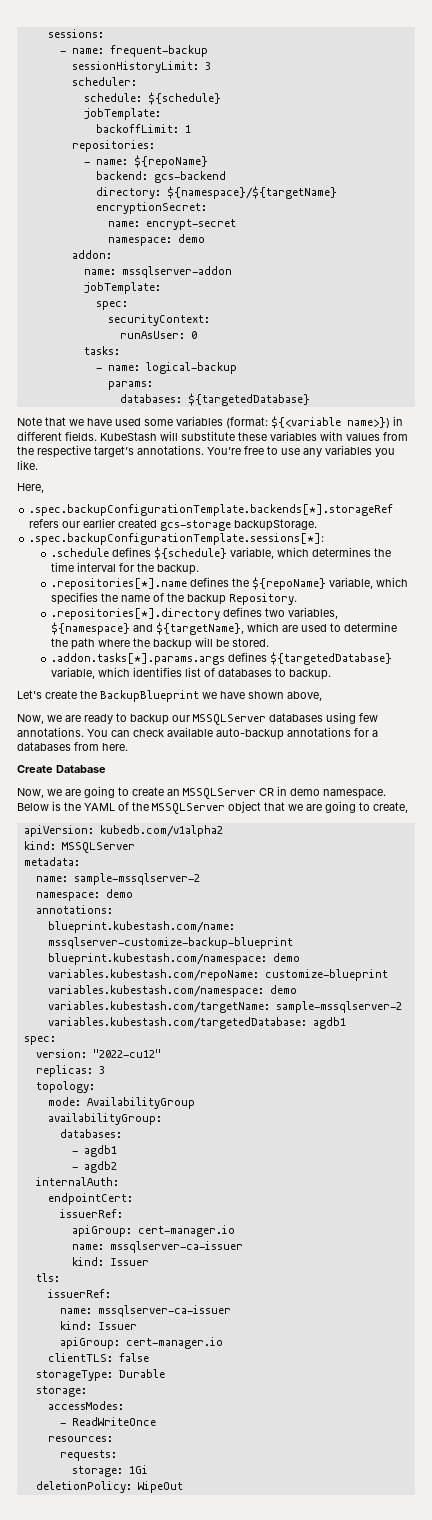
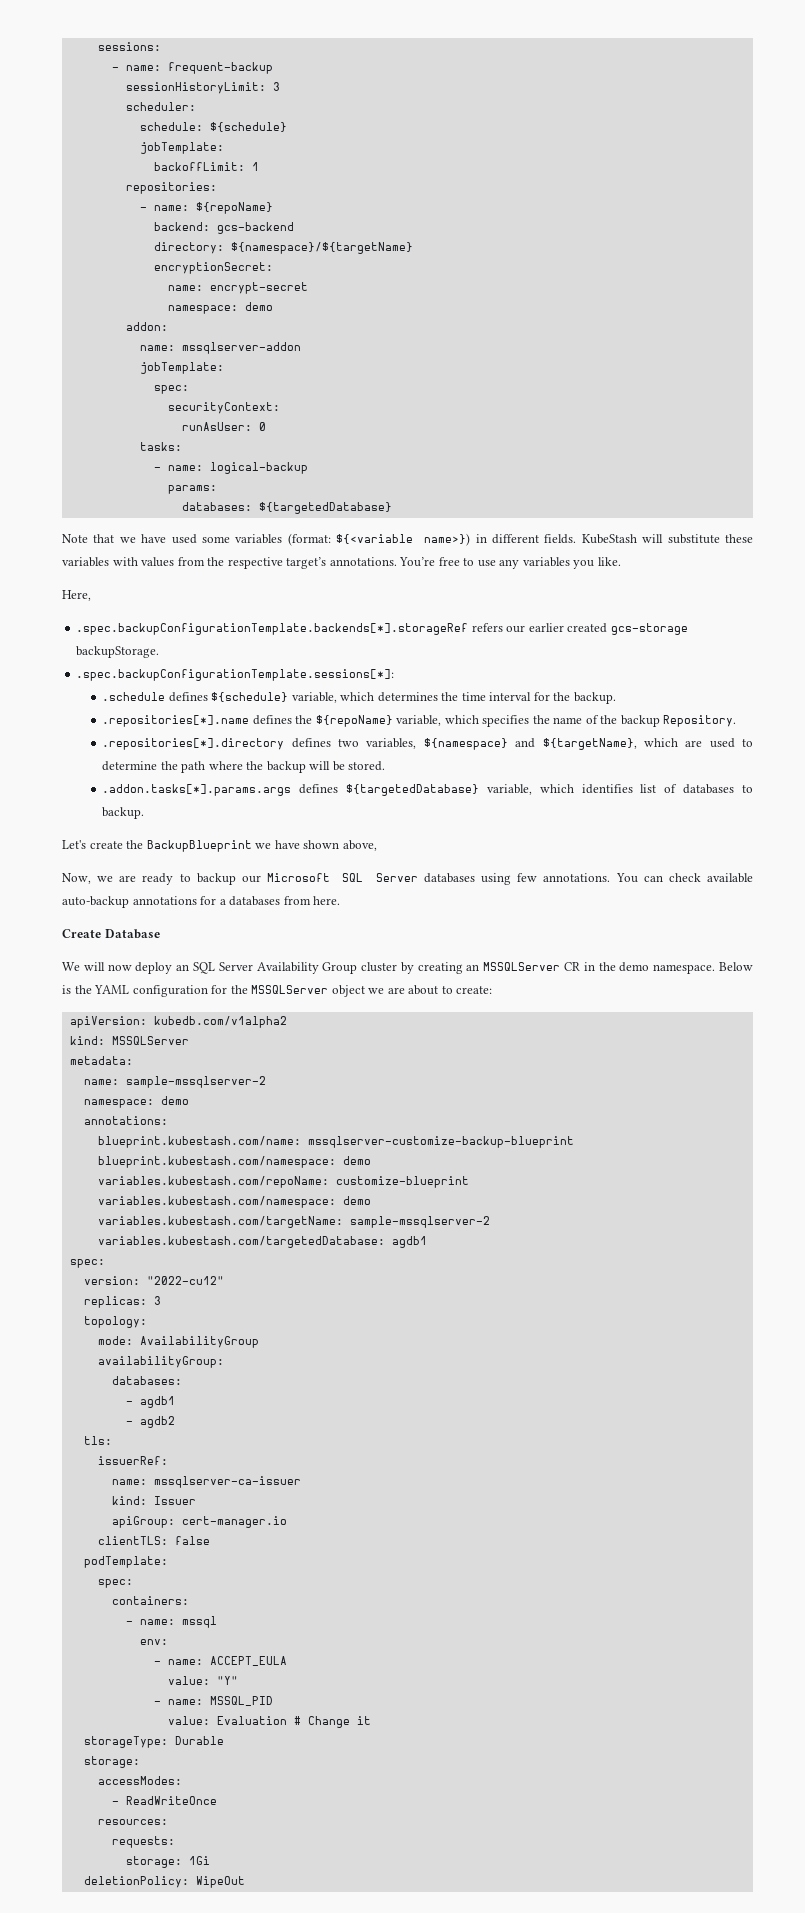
[193,714,266,725] MSSQLServer -> [267,873,418,882] Microsoft SQL Server
[17,786,164,798] Now, we are going to create -> [62,962,463,974] We will now deploy an SQL Server Availability Group cluster by creating
(287, 791) none -> [598,962,616,971] the
[118,802,129,811] of -> [132,985,228,997] configuration for
[264,801,408,813] that we are going to create, -> [368,985,493,995] we are about to create:
[35,1177,119,1186] [47,1193,133,1205] [59,1209,123,1218] [71,1225,235,1237] [71,1241,243,1253] [71,1257,149,1266] // internalAuth: // endpointCert: // issuerRef: // apiGroup: cert-manager.io // name: mssqlserver-ca-issuer // kind: Issuer -> (175, 1422) none
(149, 1357) none -> [83,1556,168,1568] [97,1579,133,1588] [111,1596,189,1605] [125,1616,217,1628] [139,1639,168,1645] [153,1656,287,1666] [167,1676,238,1685] [153,1696,273,1706] [167,1716,371,1728] // podTemplate: // spec: // containers: // - name: mssql // env: // - name: ACCEPT_EULA // value: "Y" // - name: MSSQL_PID // value: Evaluation # Change it

